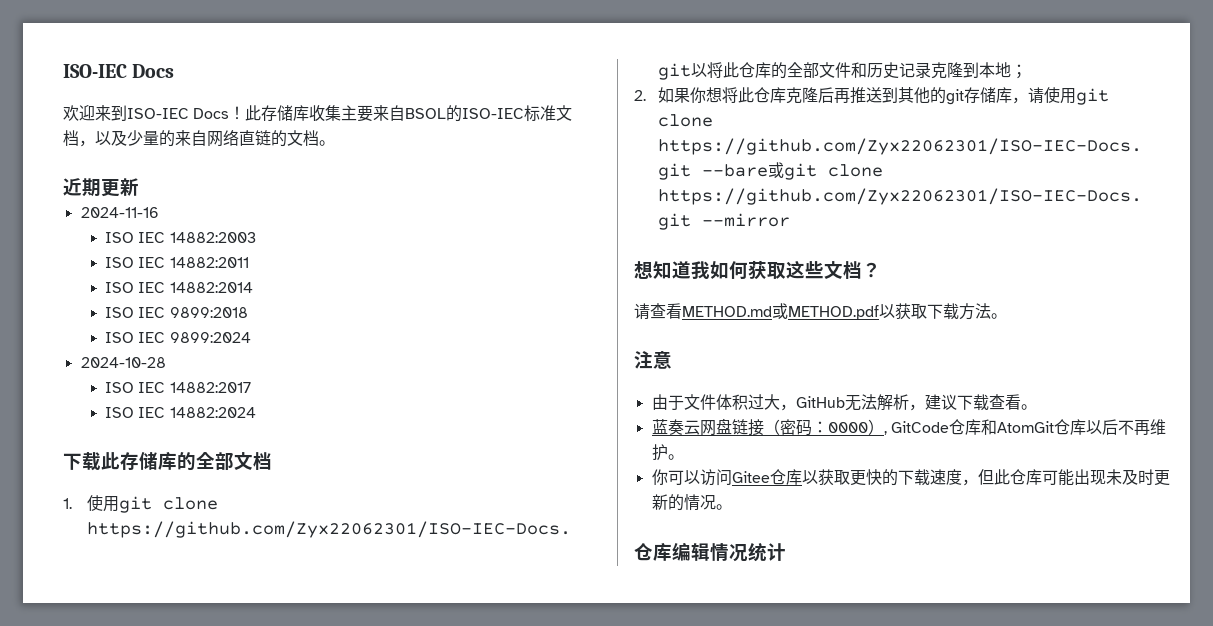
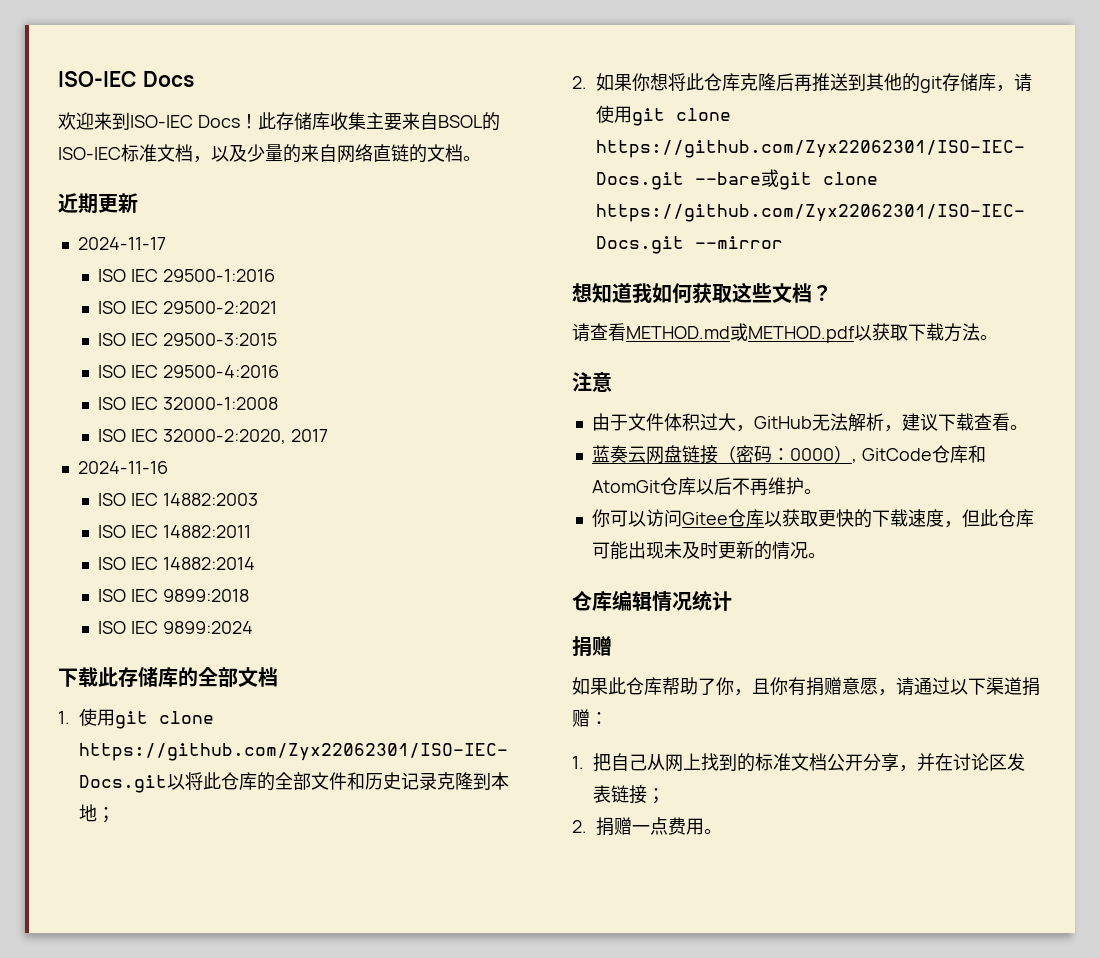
(139, 187) none -> [77,237,166,250] [98,269,275,282] [98,301,277,314] [98,333,277,346] [98,365,279,378] [98,397,278,410] [98,429,328,444] // 2024-11-17 // ISO IEC 29500-1:2016 // ISO IEC 29500-2:2021 // ISO IEC 29500-3:2015 // ISO IEC 29500-4:2016 // ISO IEC 32000-1:2008 // ISO IEC 32000-2:2020, 2017
[80,357,166,368] [105,382,251,393] [105,407,256,418] // 2024-10-28 // ISO IEC 14882:2017 // ISO IEC 14882:2024 -> (253, 627) none
(786, 552) none -> [572,636,612,657] [572,677,1040,696] [572,709,608,727] [572,753,1025,772] [593,785,665,804] [572,817,722,836] // 捐赠 // 如果此仓库帮助了你，且你有捐赠意愿，请通过以下渠道捐赠： // 1.把自己从网上找到的标准文档公开分享，并在讨论区发表链接； // 2.捐赠一点费用。

